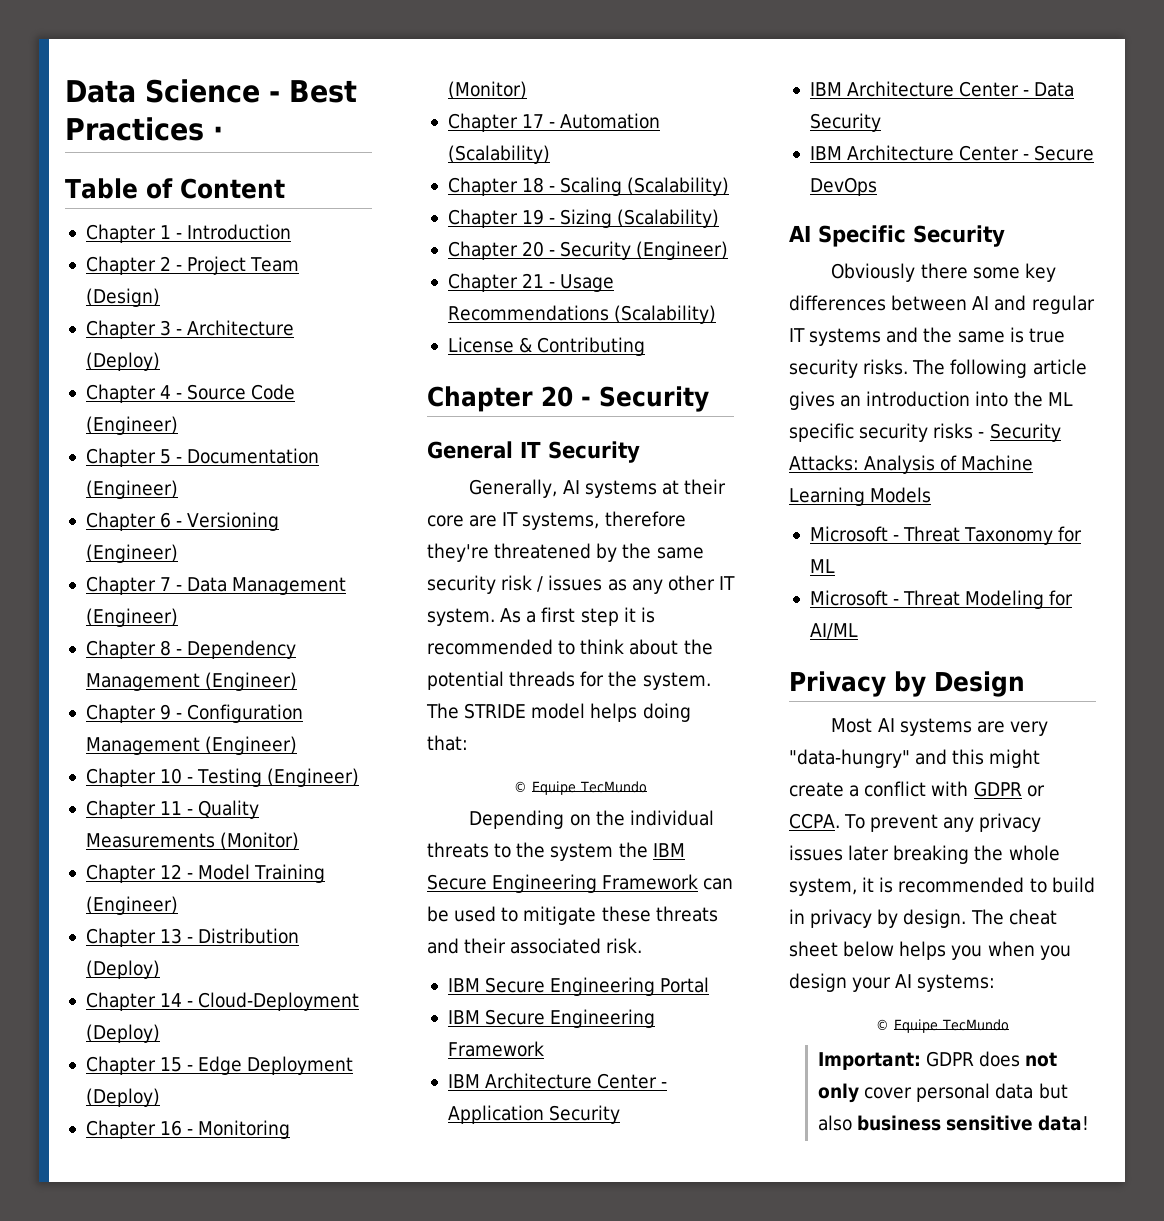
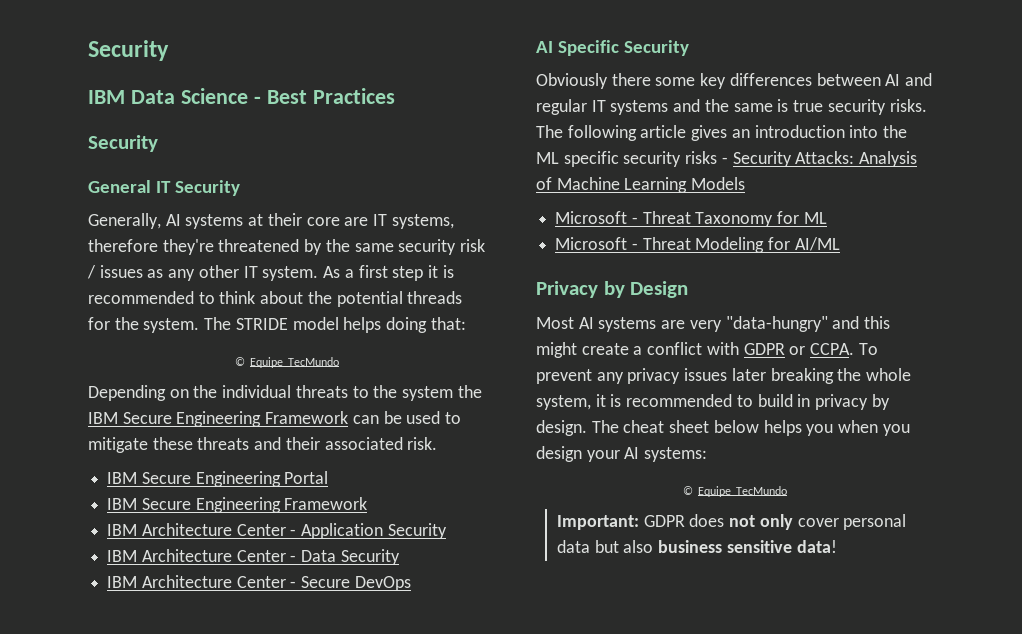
(65, 91) none -> [88,40,169,61] [88,90,125,104] Security // IBM
[213,126,223,140] [65,178,285,199] [85,224,292,243] [85,256,300,275] [85,288,160,307] [85,320,295,339] [85,352,160,371] [85,384,296,403] [85,416,178,435] [85,448,320,467] [85,480,178,499] [85,512,280,531] [85,544,178,563] [85,576,347,595] [85,608,178,627] [85,640,297,659] [85,672,298,691] [85,704,304,723] [85,736,298,755] [85,768,360,787] [85,800,260,819] [85,832,300,850] [85,864,326,883] [85,896,178,915] [85,928,300,947] [85,960,160,979] [85,992,360,1011] [85,1024,160,1043] [85,1056,354,1075] [85,1088,160,1107] [85,1120,291,1139] [447,81,527,99] [447,113,661,132] [447,145,550,164] [447,177,730,196] [447,209,720,228] [447,241,729,260] [447,273,615,292] [447,305,717,324] [447,337,646,356] [427,386,591,412] · // Table of Content // Chapter 1 - Introduction // Chapter 2 - Project Team (Design) // Chapter 3 - Architecture (Deploy) // Chapter 4 - Source Code (Engineer) // Chapter 5 - Documentation (Engineer) // Chapter 6 - Versioning (Engineer) // Chapter 7 - Data Management (Engineer) // Chapter 8 - Dependency Management (Engineer) // Chapter 9 - Configuration Management (Engineer) // Chapter 10 - Testing (Engineer) // Chapter 11 - Quality Measurements (Monitor) // Chapter 12 - Model Training (Engineer) // Chapter 13 - Distribution (Deploy) // Chapter 14 - Cloud-Deployment (Deploy) // Chapter 15 - Edge Deployment (Deploy) // Chapter 16 - Monitoring (Monitor) // Chapter 17 - Automation (Scalability) // Chapter 18 - Scaling (Scalability) // Chapter 19 - Sizing (Scalability) // Chapter 20 - Security (Engineer) // Chapter 21 - Usage Recommendations (Scalability) // License & Contributing // Chapter 20 - -> (395, 96) //

